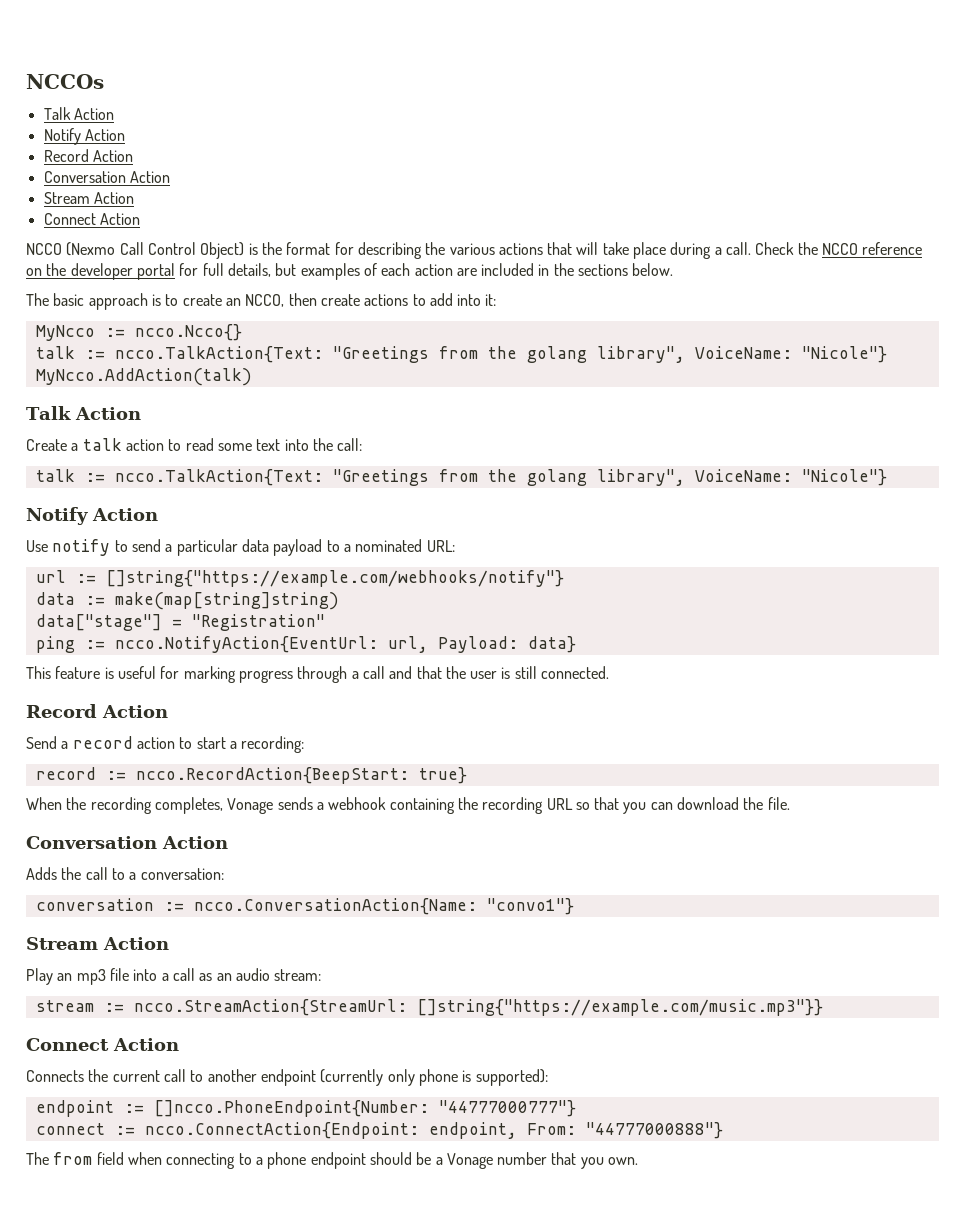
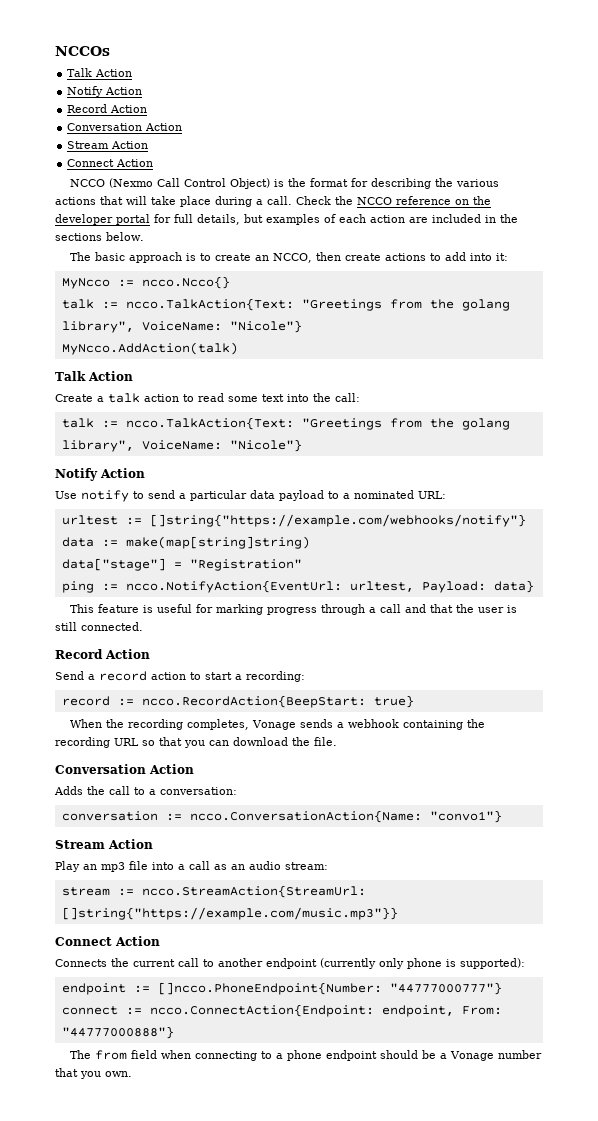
[35,570,66,583] url -> [61,515,118,525] urltest
[387,636,428,653] url, -> [349,581,414,592] urltest,

